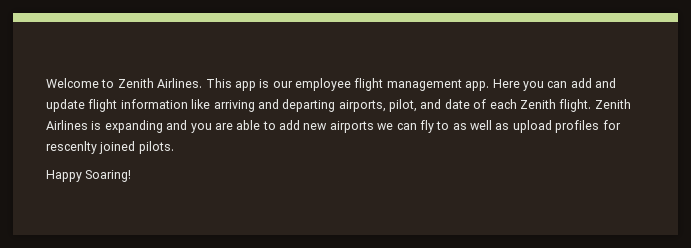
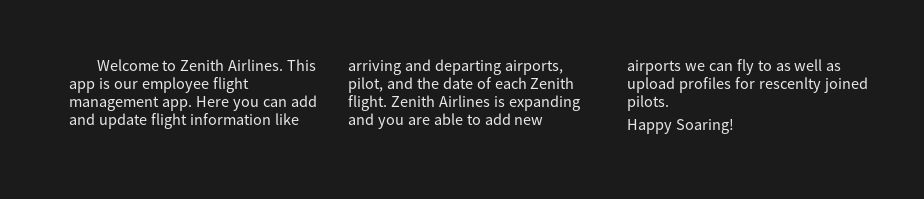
(442, 104) none -> [416,77,439,89] the

